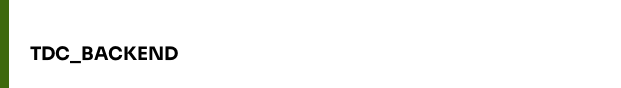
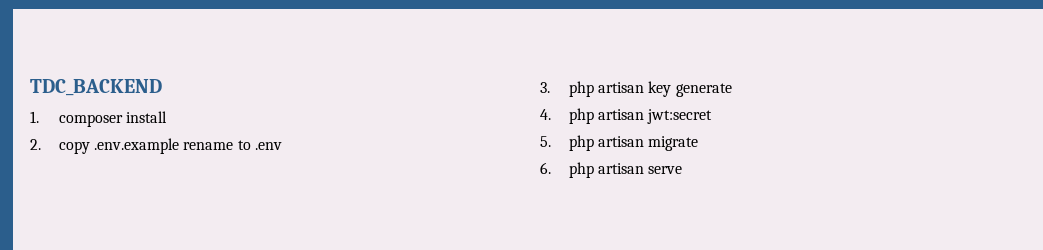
(178, 55) none -> [30,111,168,127] [30,138,282,154] [540,81,732,97] [540,108,713,124] [540,135,699,151] [540,162,683,178] // 1. composer install // 2. copy .env.example rename to .env // 3. php artisan key generate // 4. php artisan jwt:secret // 5. php artisan migrate // 6. php artisan serve

